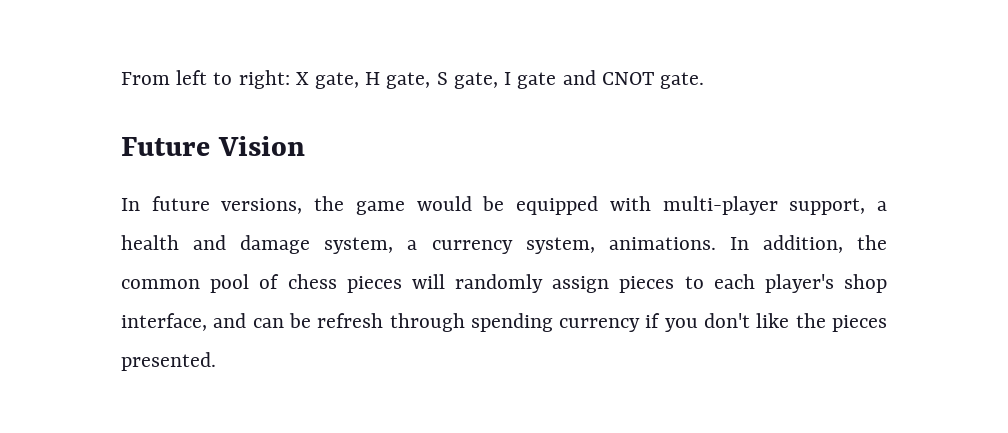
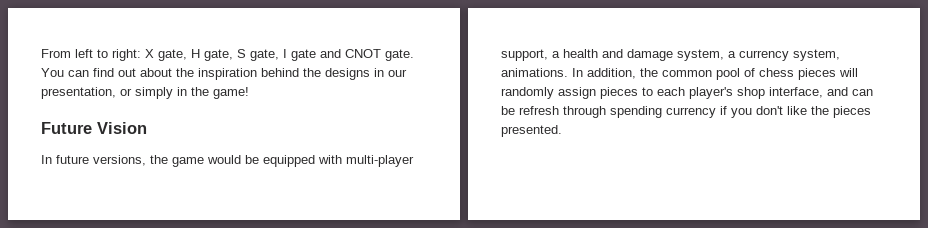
(704, 80) none -> [41,68,407,80] [41,87,249,99] You can find out about the inspiration behind the designs in our presentation, or simply in the game!

